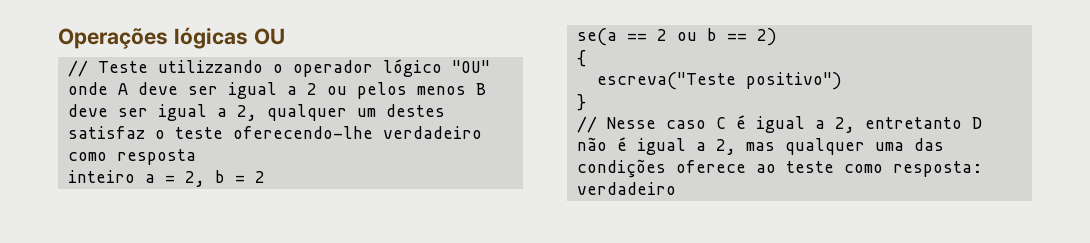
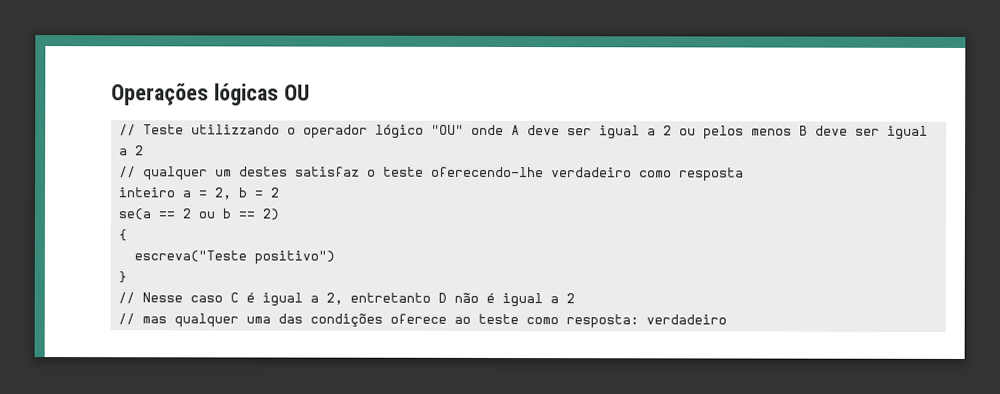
[237,105,258,121] 2, -> [135,145,145,156] [119,166,137,178] 2 // //
[716,139,737,155] 2, -> [566,293,576,304] [118,313,136,325] 2 // //

